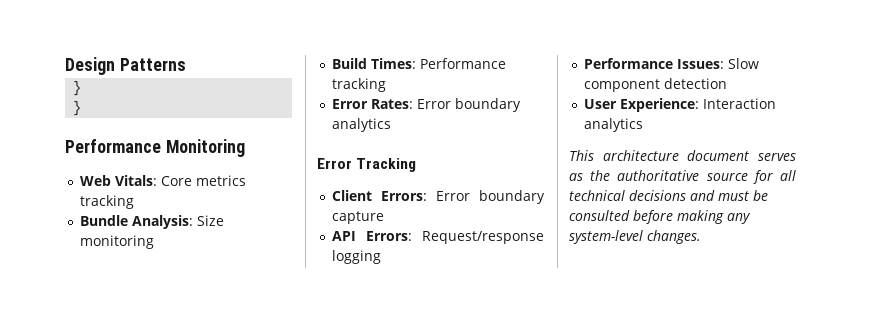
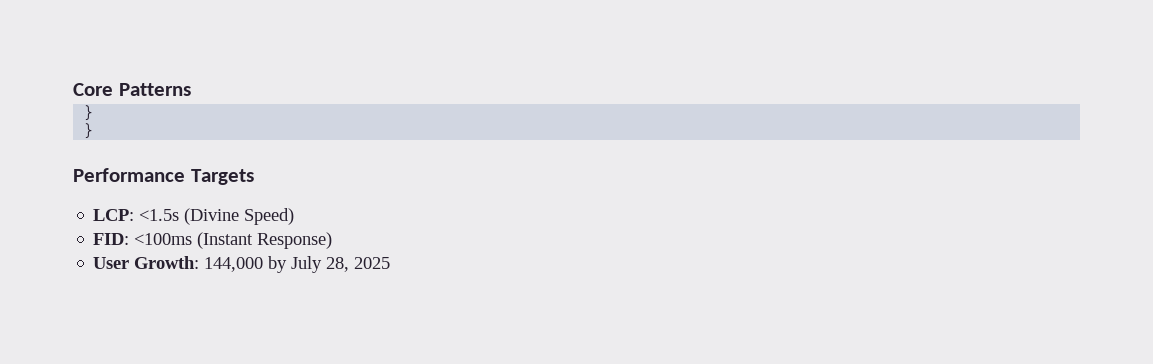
[65,57,115,75] Design -> [73,83,113,96] Core
[165,139,245,157] [80,175,247,186] [80,195,135,209] [80,215,225,229] [80,235,155,249] [332,58,507,69] [332,78,387,92] [332,98,522,112] [332,118,392,132] [317,158,417,172] [332,190,545,204] [332,211,385,224] [332,231,544,244] [332,250,382,264] [584,58,760,69] [584,78,728,92] [584,98,777,112] [584,118,644,132] [569,150,796,161] [569,170,796,184] [569,190,768,201] [569,210,751,224] [569,230,701,244] Monitoring // Web Vitals: Core metrics tracking // Bundle Analysis: Size monitoring // Build Times: Performance tracking // Error Rates: Error boundary analytics // Error Tracking // Client Errors: Error boundary capture // API Errors: Request/response logging // Performance Issues: Slow component detection // User Experience: Interaction analytics // This architecture document serves as the authoritative source for all technical decisions and must be consulted before making any system-level changes. -> [190,169,254,185] [93,208,295,225] [93,232,333,249] [93,256,391,273] Targets // LCP: <1.5s (Divine Speed) // FID: <100ms (Instant Response) // User Growth: 144,000 by July 28, 2025

